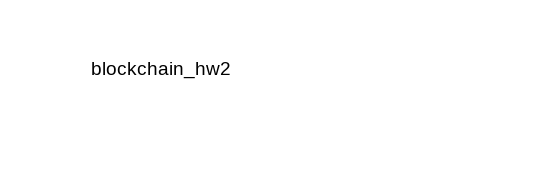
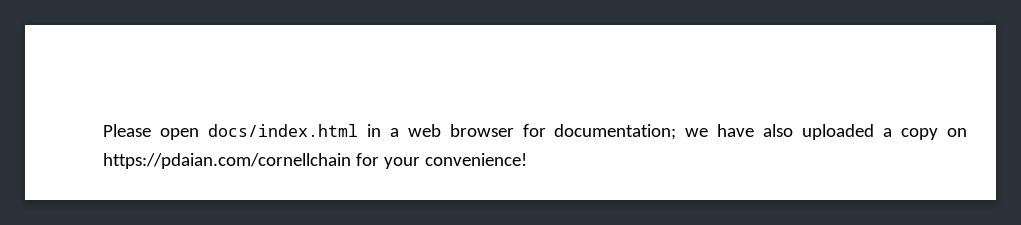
[91,62,231,79] blockchain_hw2 -> [103,124,968,140] [103,153,527,169] Please open docs/index.html in a web browser for documentation; we have also uploaded a copy on https://pdaian.com/cornellchain for your convenience!

